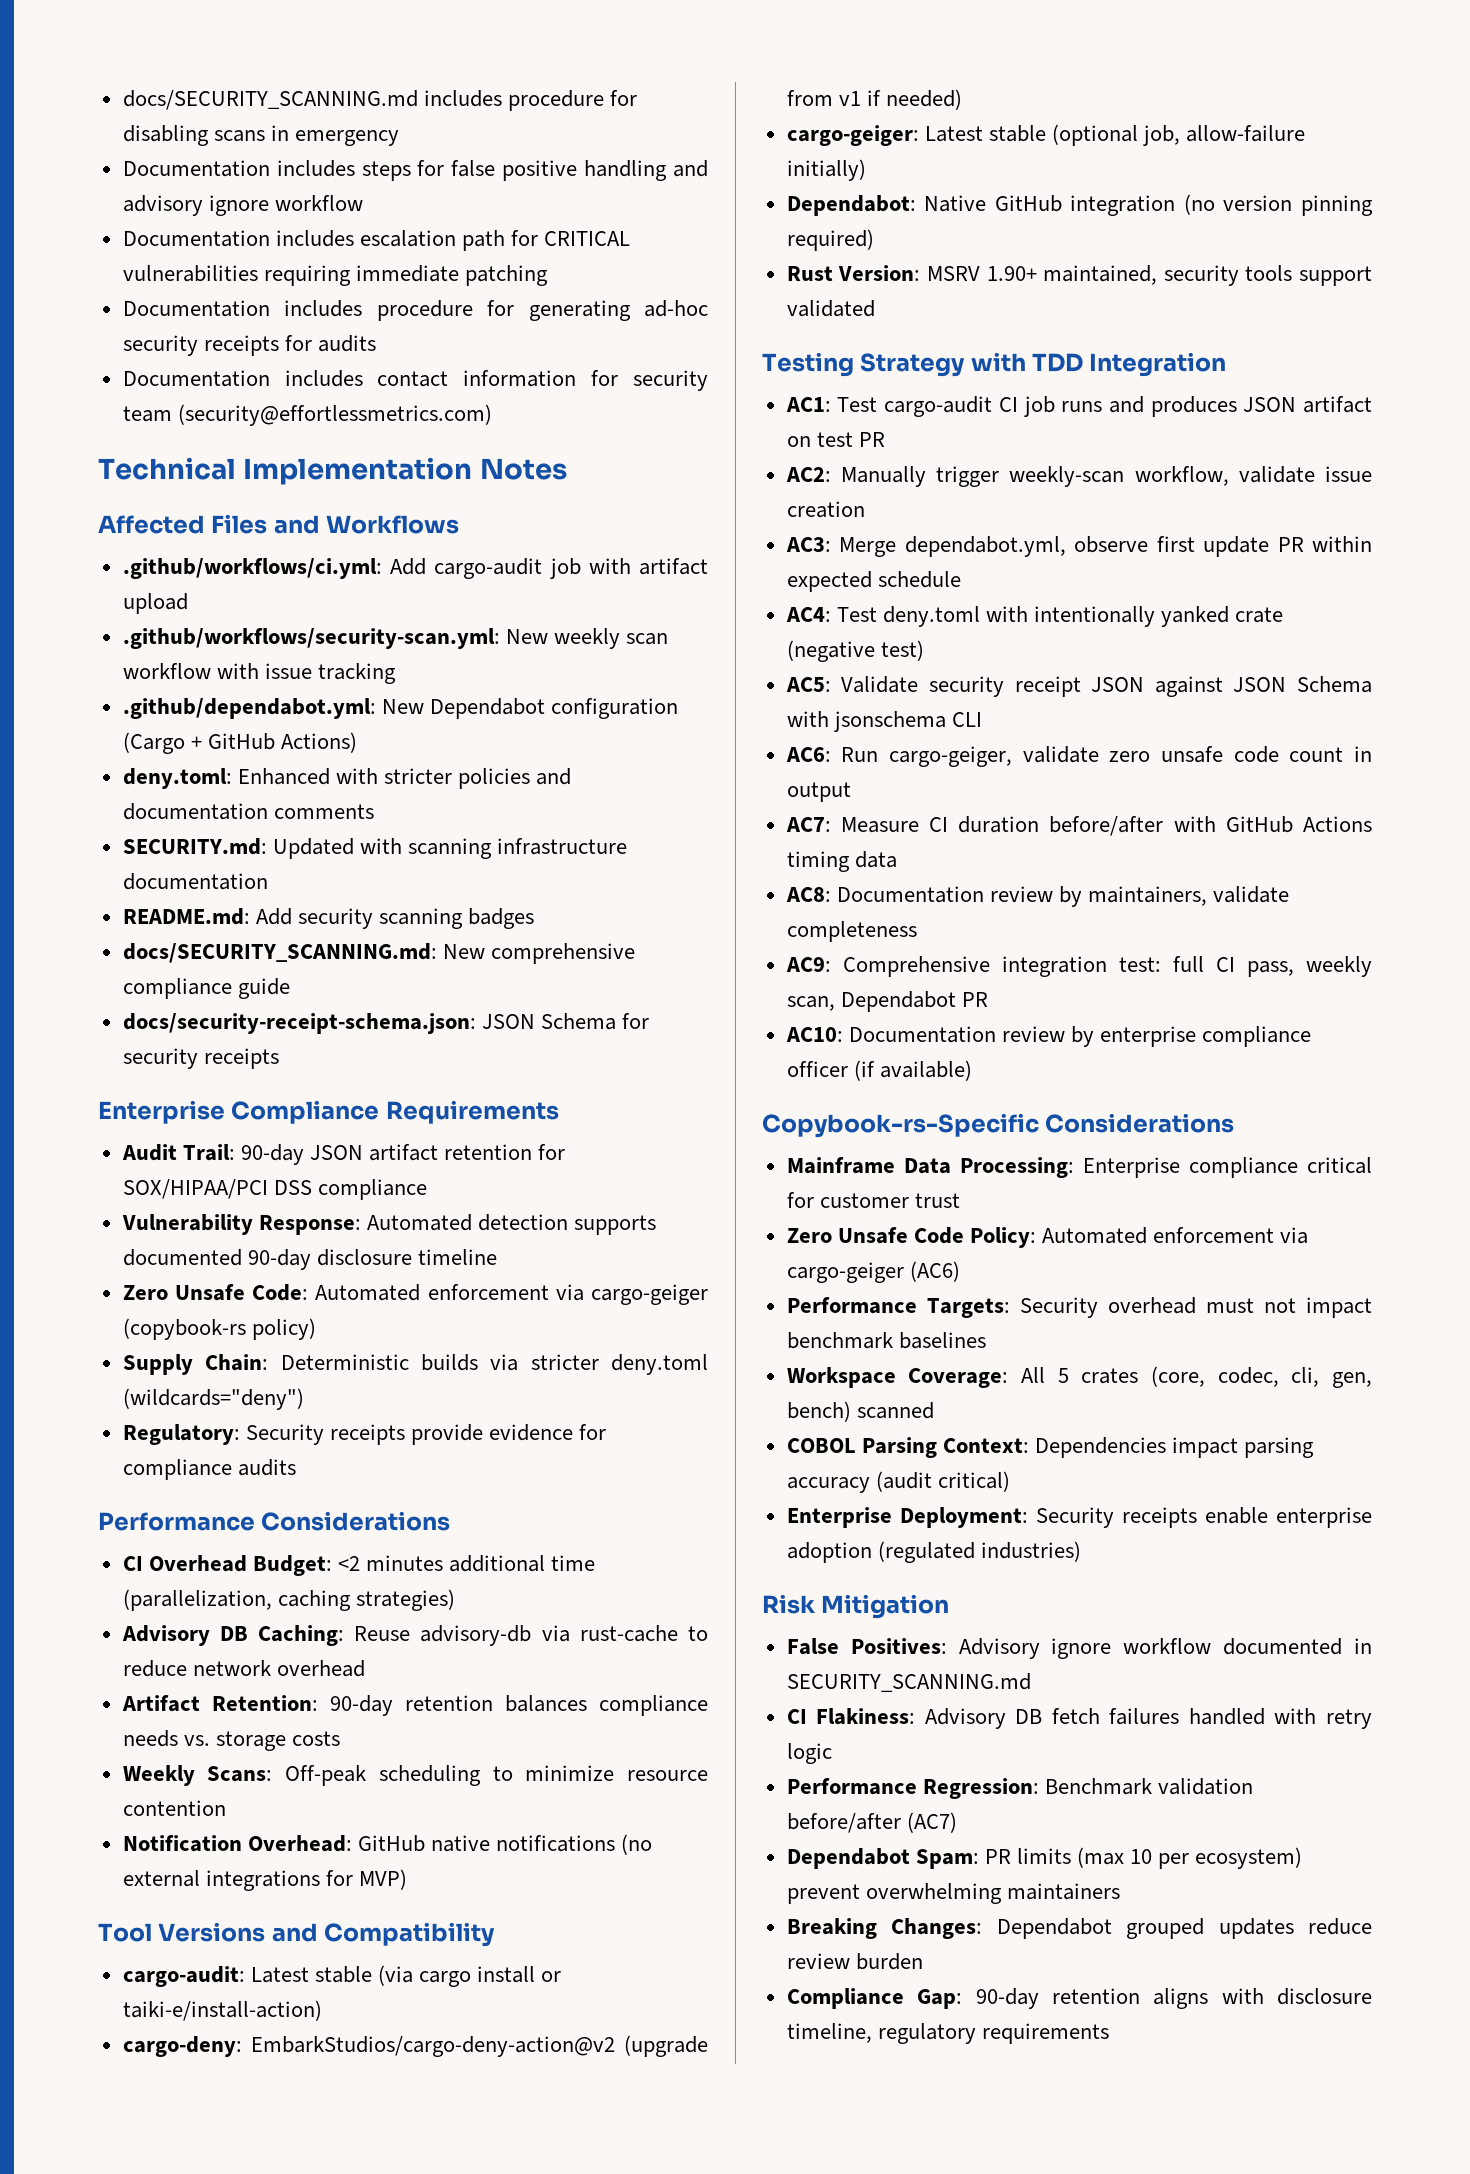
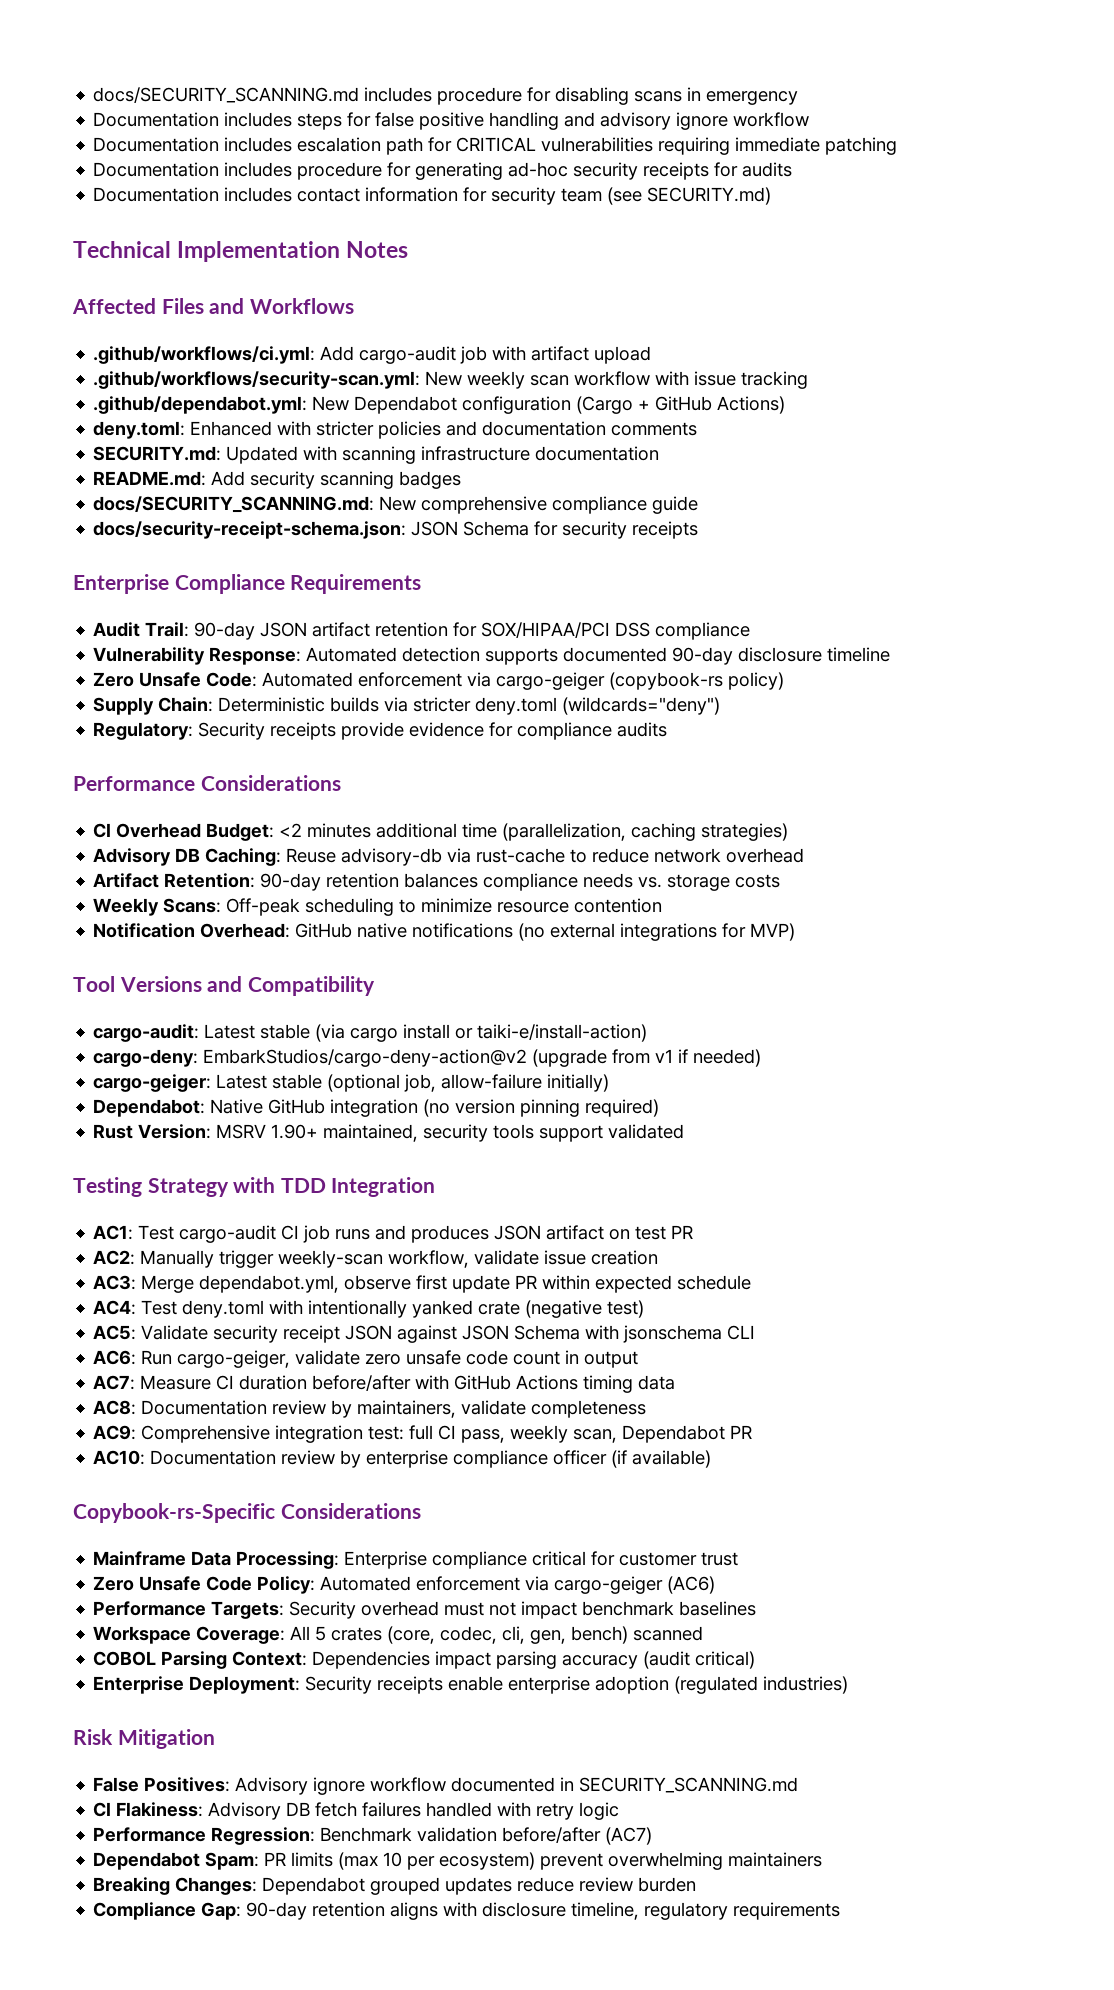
[177,404,492,426] (security@effortlessmetrics.com) -> [607,187,772,205] (see SECURITY.md)

